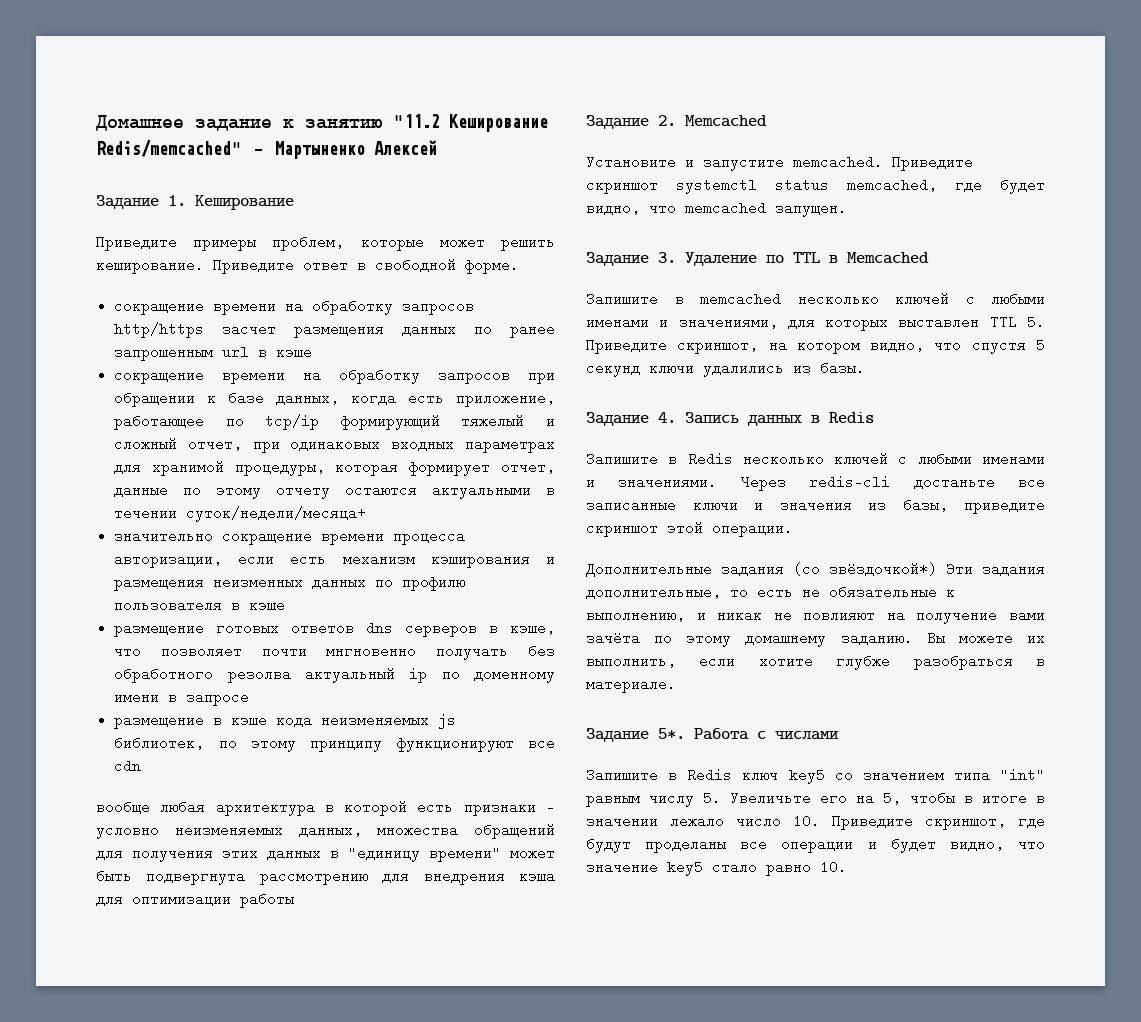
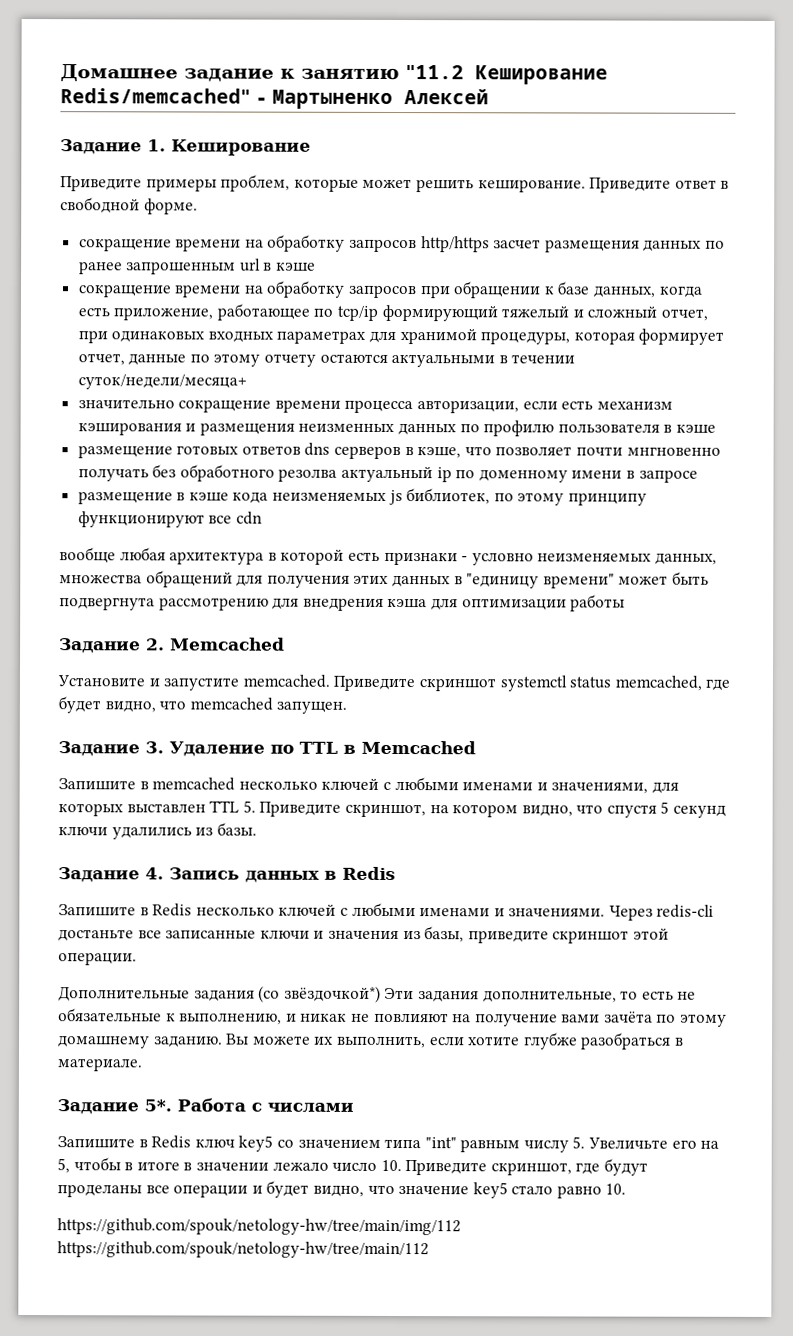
(847, 867) none -> [57,1218,461,1236] [57,1241,429,1259] // https://github.com/spouk/netology-hw/tree/main/img/112 https://github.com/spouk/netology-hw/tree/main/112

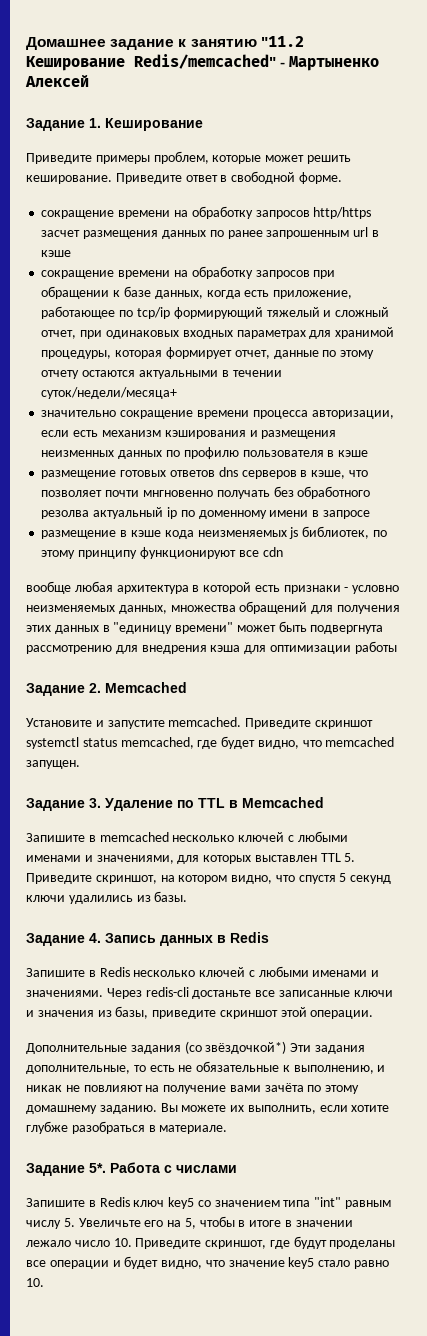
[57,1218,461,1236] [57,1241,429,1259] // https://github.com/spouk/netology-hw/tree/main/img/112 https://github.com/spouk/netology-hw/tree/main/112 -> (44, 1282) none

